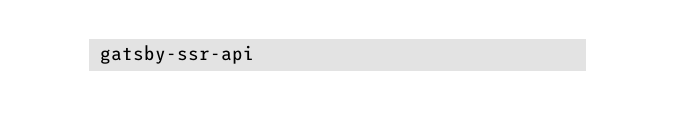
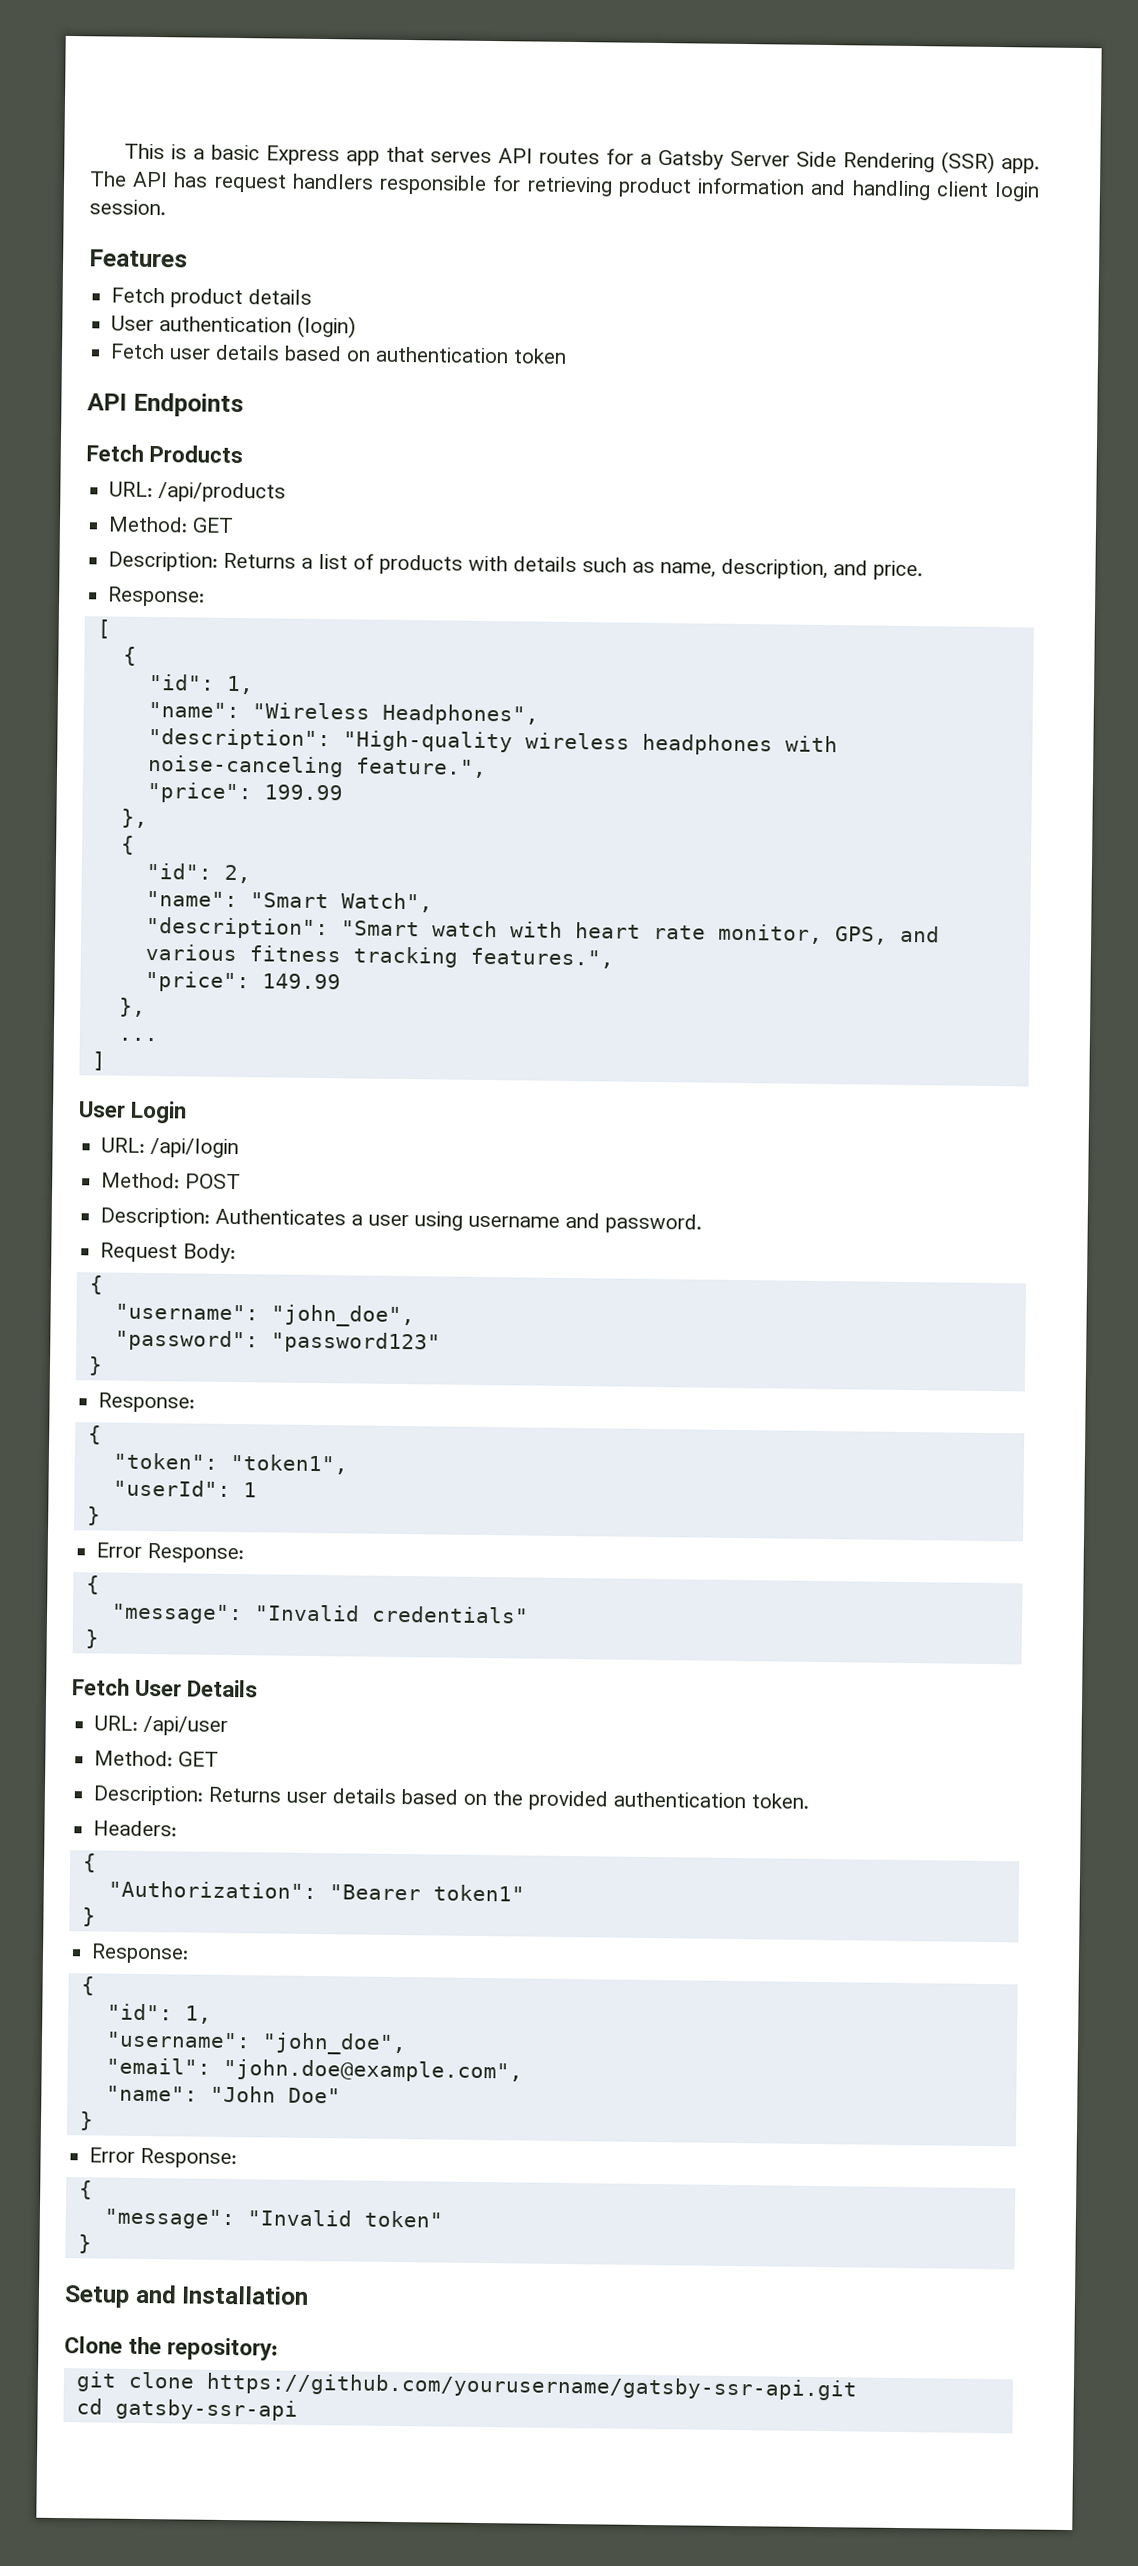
(100, 54) none -> [123,143,1040,174] [89,171,1041,202] [89,199,166,216] [89,249,188,268] [111,287,313,309] [111,315,357,339] [110,343,568,364] [87,392,244,418] [86,444,244,464] [109,481,287,503] [108,516,235,533] [108,551,924,581] [108,586,206,607] [96,619,111,639] [122,646,137,666] [148,673,254,695] [147,701,539,726] [147,727,838,756] [146,754,487,778] [146,781,343,804] [120,808,148,828] [120,835,135,855] [145,862,251,884] [145,890,433,913] [145,916,940,945] [144,943,614,969] [144,970,341,993] [118,997,146,1017] [117,1037,158,1042] [91,1051,106,1071] [78,1100,188,1124] [101,1137,240,1159] [101,1172,242,1190] [100,1207,703,1234] [100,1242,237,1264] [88,1275,104,1295] [114,1303,415,1328] [114,1329,441,1354] [87,1356,103,1376] [98,1392,196,1413] [87,1425,102,1445] [112,1452,348,1475] [112,1479,257,1498] [86,1506,101,1526] [96,1542,245,1564] [85,1575,100,1595] [110,1603,529,1625] [84,1629,99,1649] [72,1678,259,1698] [94,1715,229,1736] [94,1750,220,1767] [93,1785,810,1811] [93,1820,178,1837] [81,1853,97,1873] [107,1880,525,1902] [81,1907,96,1927] [91,1943,190,1964] [80,1976,95,1996] [106,2003,212,2024] [105,2031,407,2056] [105,2057,523,2083] [105,2085,341,2104] [78,2111,94,2131] [89,2147,238,2169] [78,2180,93,2200] [103,2208,443,2230] [77,2234,92,2254] [64,2284,310,2308] [64,2336,279,2361] [75,2371,857,2401] [75,2398,103,2415] This is a basic Express app that serves API routes for a Gatsby Server Side Rendering (SSR) app. The API has request handlers responsible for retrieving product information and handling client login session. // Features // Fetch product details // User authentication (login) // Fetch user details based on authentication token // API Endpoints // Fetch Products // URL: /api/products // Method: GET // Description: Returns a list of products with details such as name, description, and price. // Response: // [ // { // "id": 1, // "name": "Wireless Headphones", // "description": "High-quality wireless headphones with noise-canceling feature.", // "price": 199.99 // }, // { // "id": 2, // "name": "Smart Watch", // "description": "Smart watch with heart rate monitor, GPS, and various fitness tracking features.", // "price": 149.99 // }, // ... // ] // User Login // URL: /api/login // Method: POST // Description: Authenticates a user using username and password. // Request Body: // { // "username": "john_doe", // "password": "password123" // } // Response: // { // "token": "token1", // "userId": 1 // } // Error Response: // { // "message": "Invalid credentials" // } // Fetch User Details // URL: /api/user // Method: GET // Description: Returns user details based on the provided authentication token. // Headers: // { // "Authorization": "Bearer token1" // } // Response: // { // "id": 1, // "username": "john_doe", // "email": "john.doe@example.com", // "name": "John Doe" // } // Error Response: // { // "message": "Invalid token" // } // Setup and Installation // Clone the repository: // git clone https://github.com/yourusername/gatsby-ssr-api.git // cd

